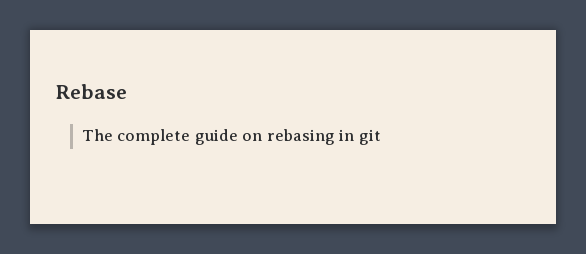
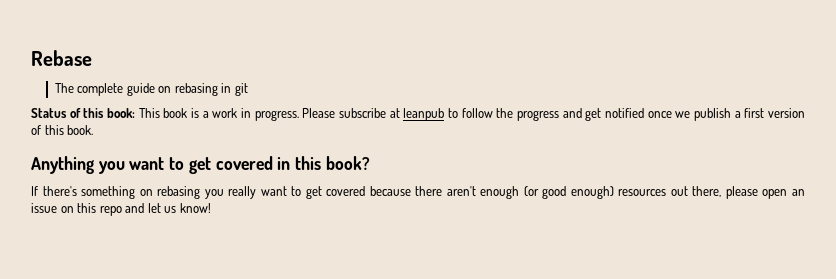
(381, 137) none -> [31,108,805,121] [31,125,94,135] [31,156,370,174] [31,186,805,199] [31,203,211,216] // Status of this book: This book is a work in progress. Please subscribe at leanpub to follow the progress and get notified once we publish a first version of this book. // Anything you want to get covered in this book? // If there's something on rebasing you really want to get covered because there aren't enough (or good enough) resources out there, please open an issue on this repo and let us know!

